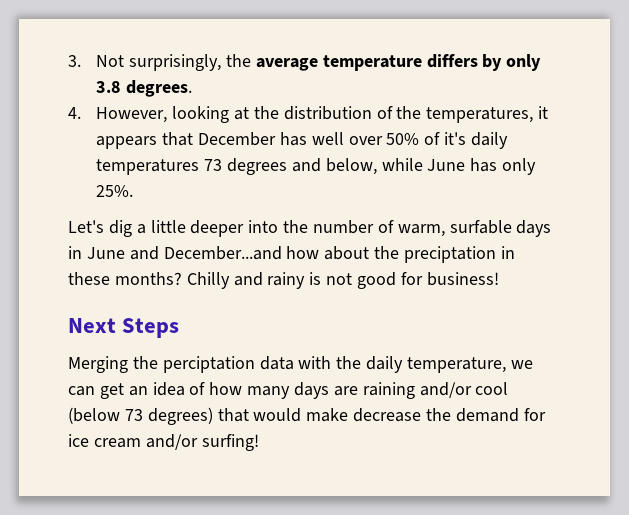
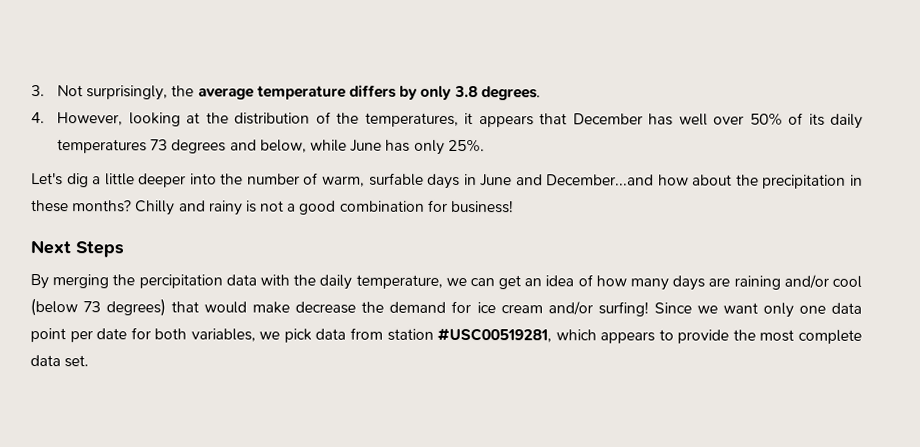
[444,132,467,145] it's -> [808,113,825,126] its
[404,246,497,263] preciptation -> [762,174,847,189] precipitation
[357,272,397,289] good -> [287,200,425,215] a good combination
[68,356,255,373] Merging the perciptation -> [30,274,223,290] By merging the percipitation
(259, 442) none -> [653,302,863,318] [30,327,862,344] [30,355,90,368] Since we want only one data point per date for both variables, we pick data from station #USC00519281, which appears to provide the most complete data set.

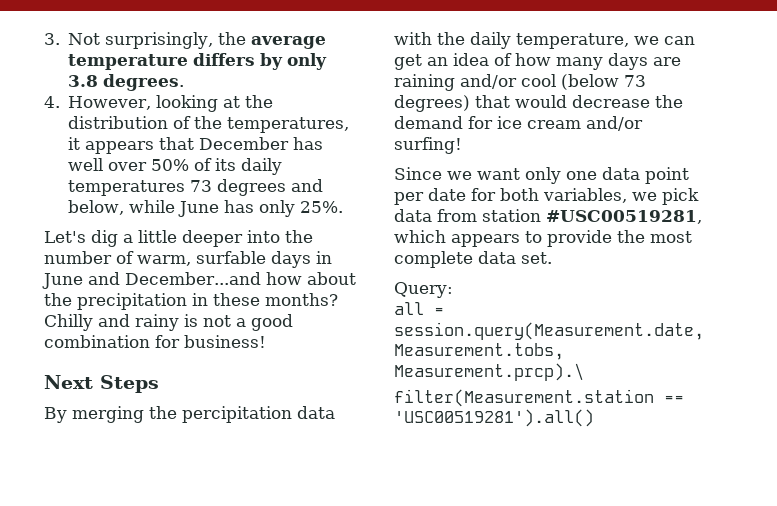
[252,301,291,314] make -> (567, 101) none
(649, 309) none -> (462, 145) //
(90, 361) none -> [394,282,453,298] [394,302,444,315] [394,322,704,340] [394,343,564,360] [394,363,584,381] [394,389,684,407] [394,409,594,427] // Query: // all = session.query(Measurement.date, Measurement.tobs, Measurement.prcp).\ // filter(Measurement.station == 'USC00519281').all()

